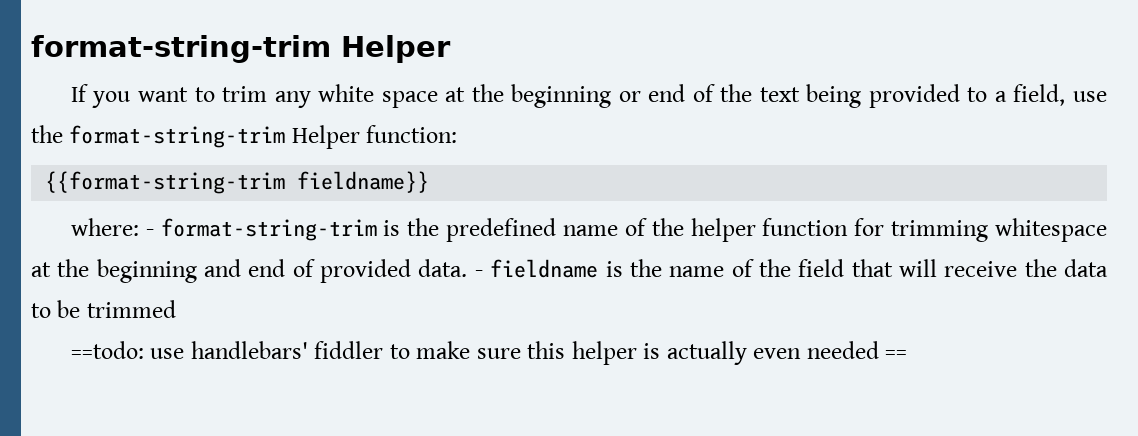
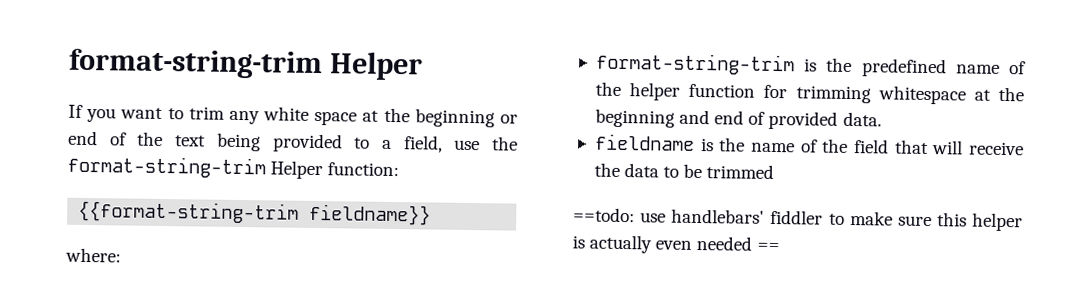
[145,229,154,236] - -> (121, 255) //
[474,270,483,277] - -> (882, 119) //

